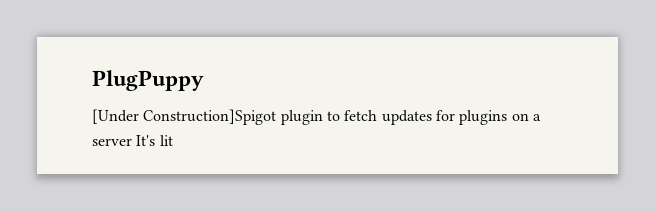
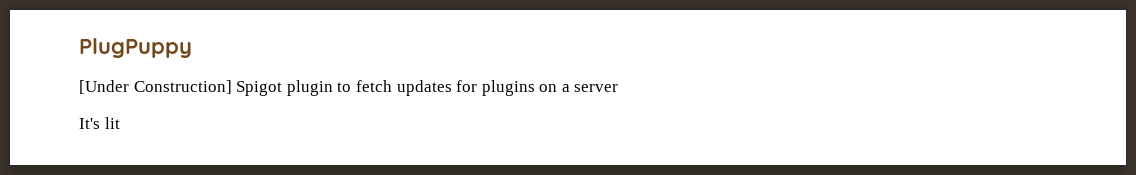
[143,109,277,125] Construction]Spigot -> [133,80,283,96] Construction] Spigot
(132, 142) none -> (619, 88) //

